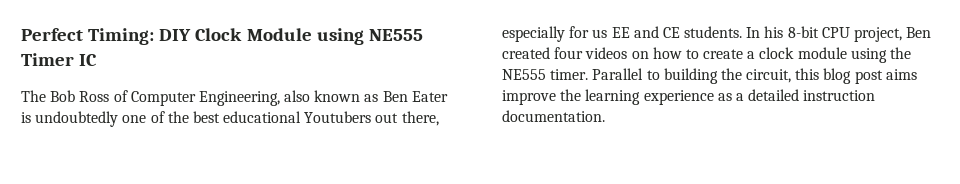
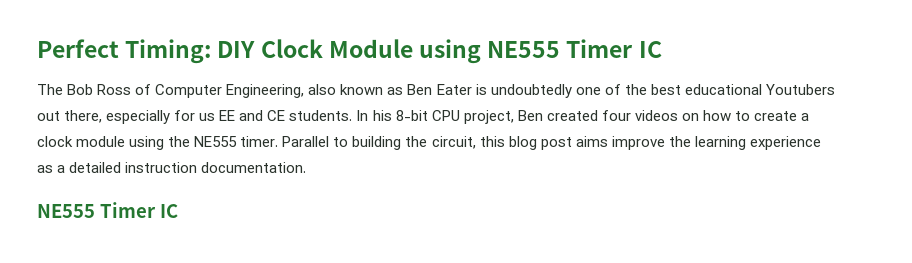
(605, 116) none -> [37,202,178,218] // NE555 Timer IC

